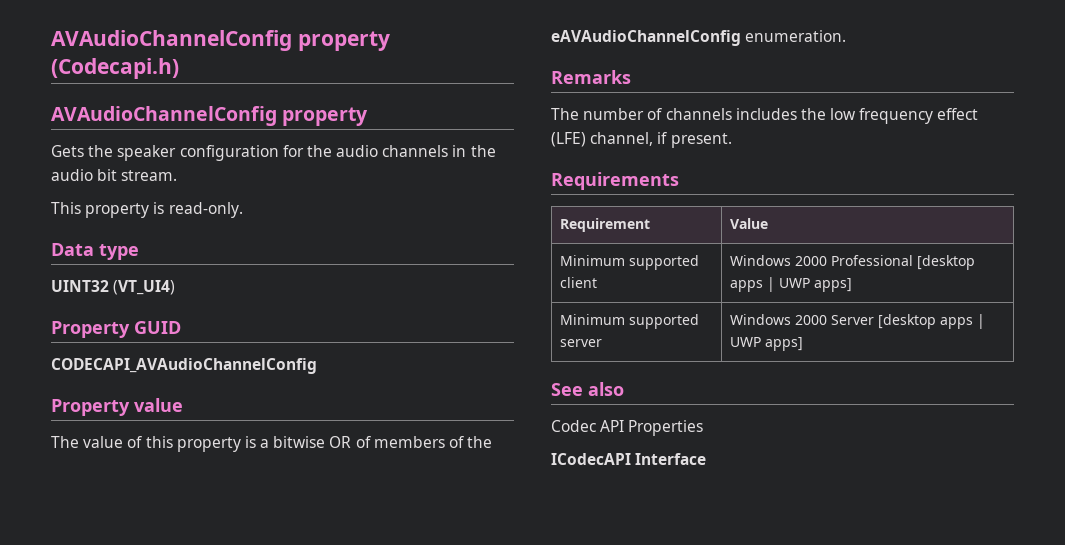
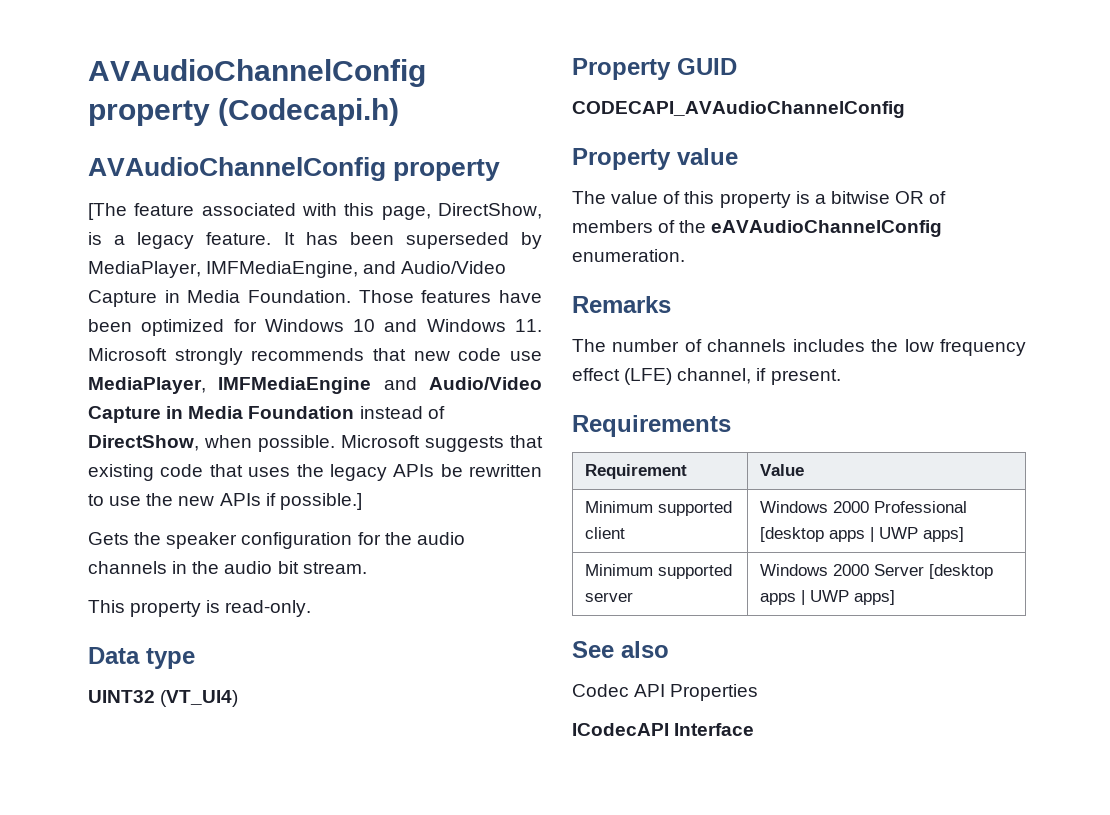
(369, 116) none -> [88,203,542,220] [88,232,542,249] [88,261,507,278] [88,290,542,307] [88,319,542,336] [88,348,543,365] [88,377,542,394] [88,406,445,423] [88,435,543,452] [88,464,542,481] [88,493,362,510] // [The feature associated with this page, DirectShow, is a legacy feature. It has been superseded by MediaPlayer, IMFMediaEngine, and Audio/Video Capture in Media Foundation. Those features have been optimized for Windows 10 and Windows 11. Microsoft strongly recommends that new code use MediaPlayer, IMFMediaEngine and Audio/Video Capture in Media Foundation instead of DirectShow, when possible. Microsoft suggests that existing code that uses the legacy APIs be rewritten to use the new APIs if possible.]

